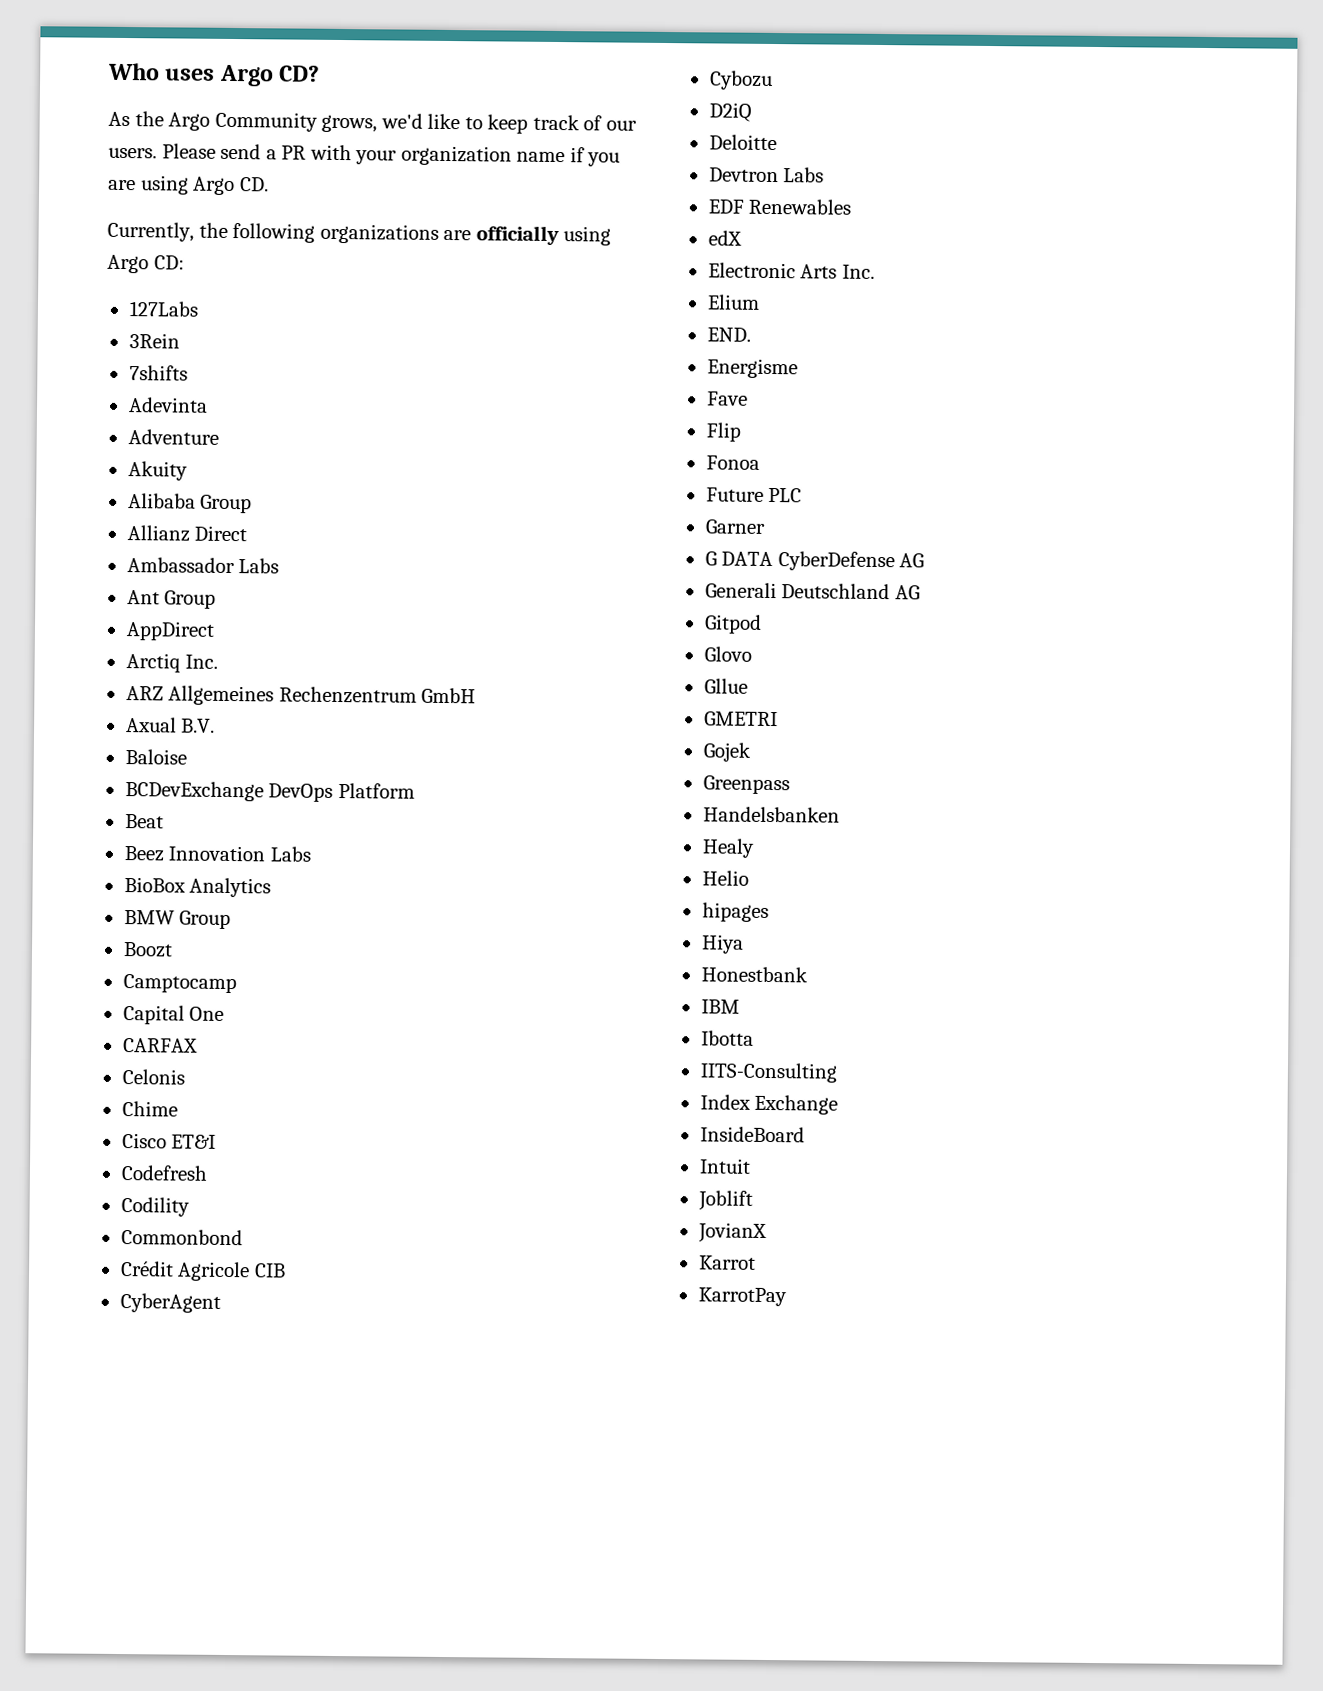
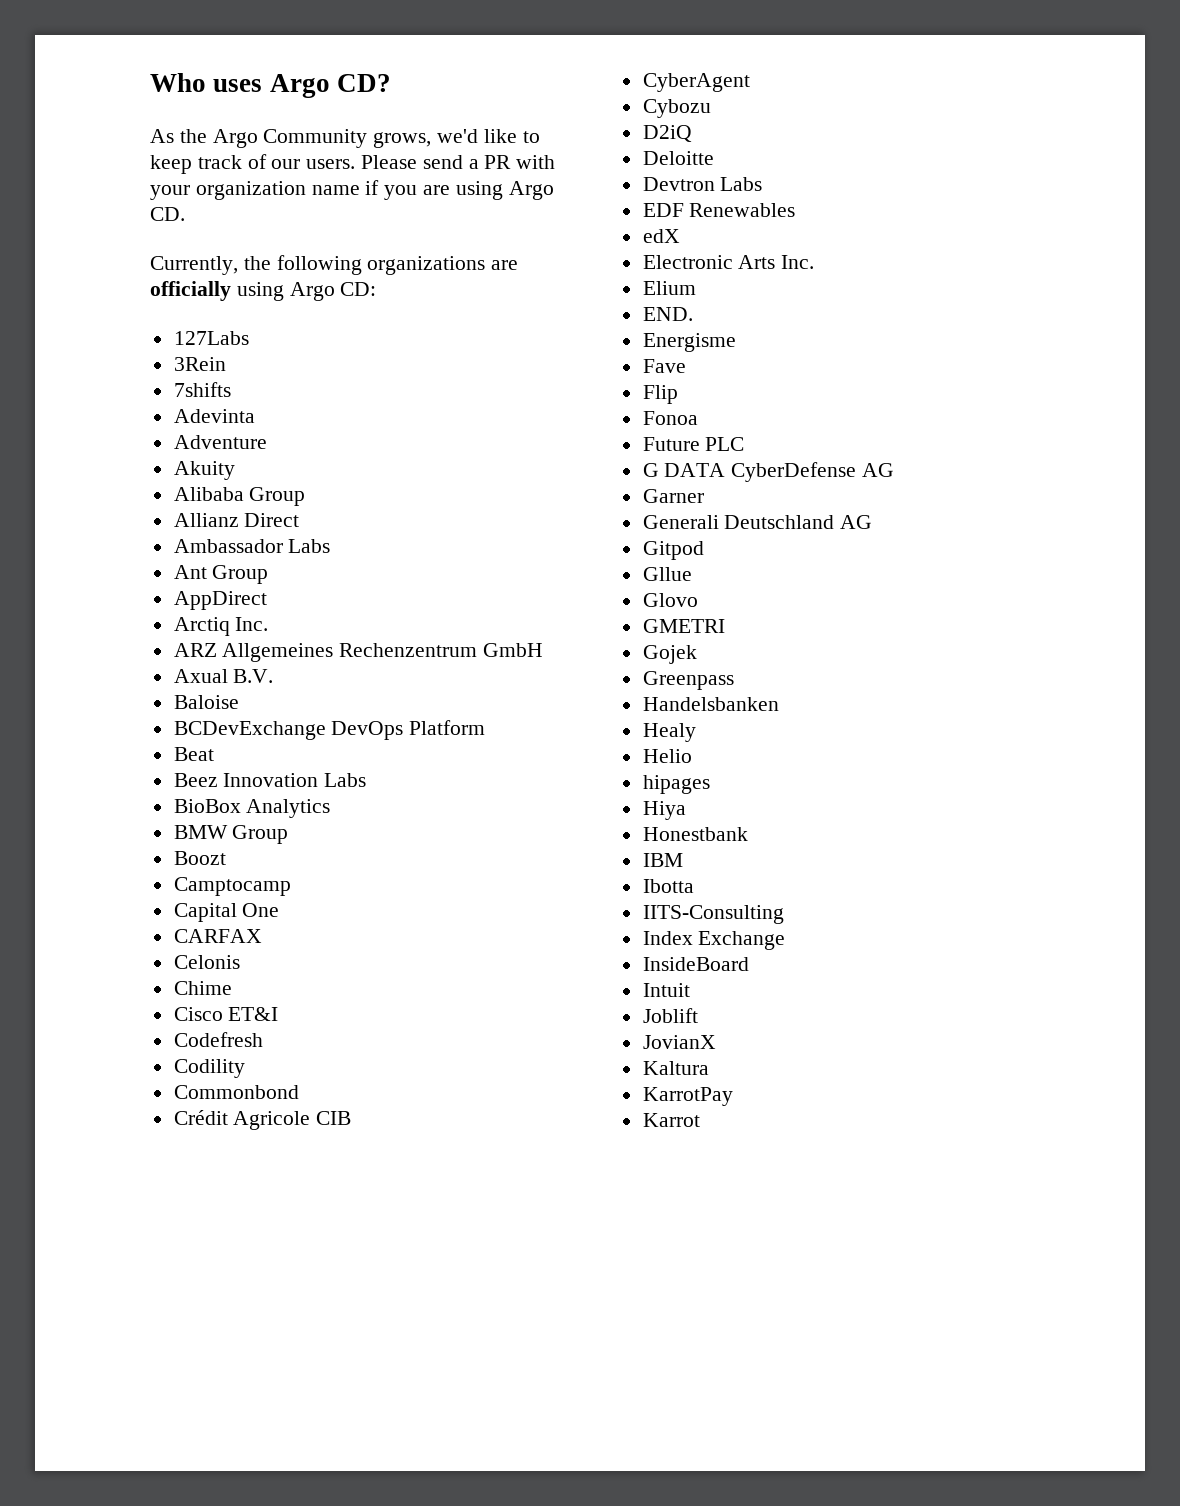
[704,519,766,534] // Garner -> (745, 444) none
(925, 560) none -> [642,489,704,503] // Garner
(762, 624) none -> [642,567,692,581] // Gllue
[703,678,748,694] // Gllue -> (698, 600) none
[698,1255,756,1270] Karrot -> [642,1061,709,1075] Kaltura
(787, 1297) none -> [642,1113,700,1127] // Karrot

